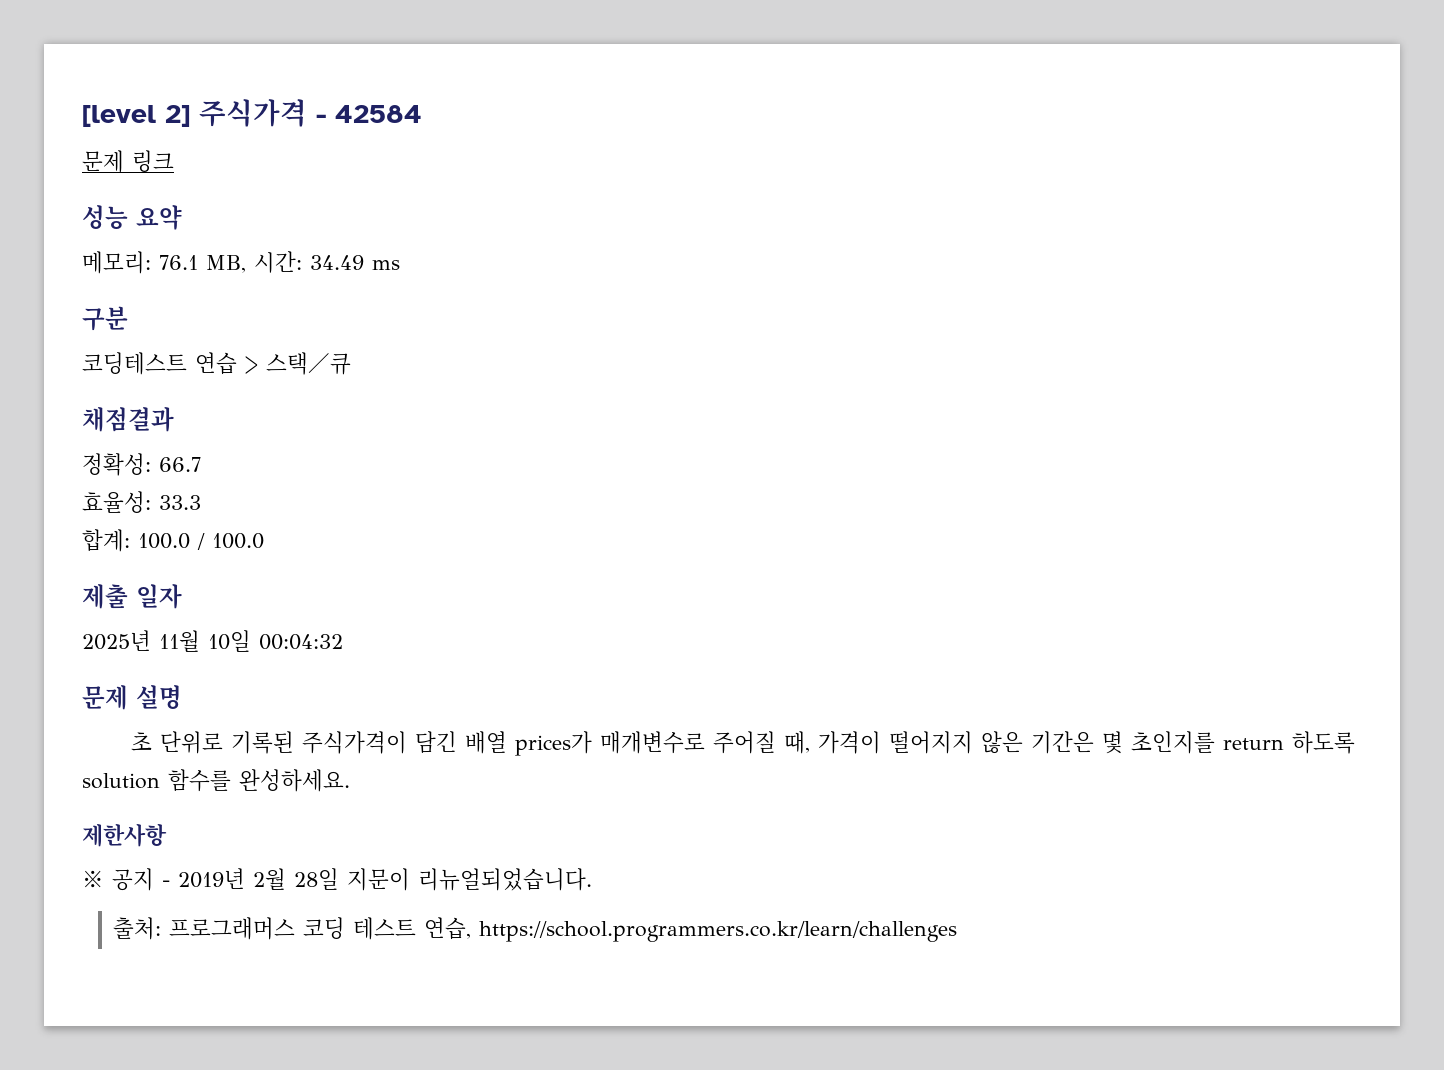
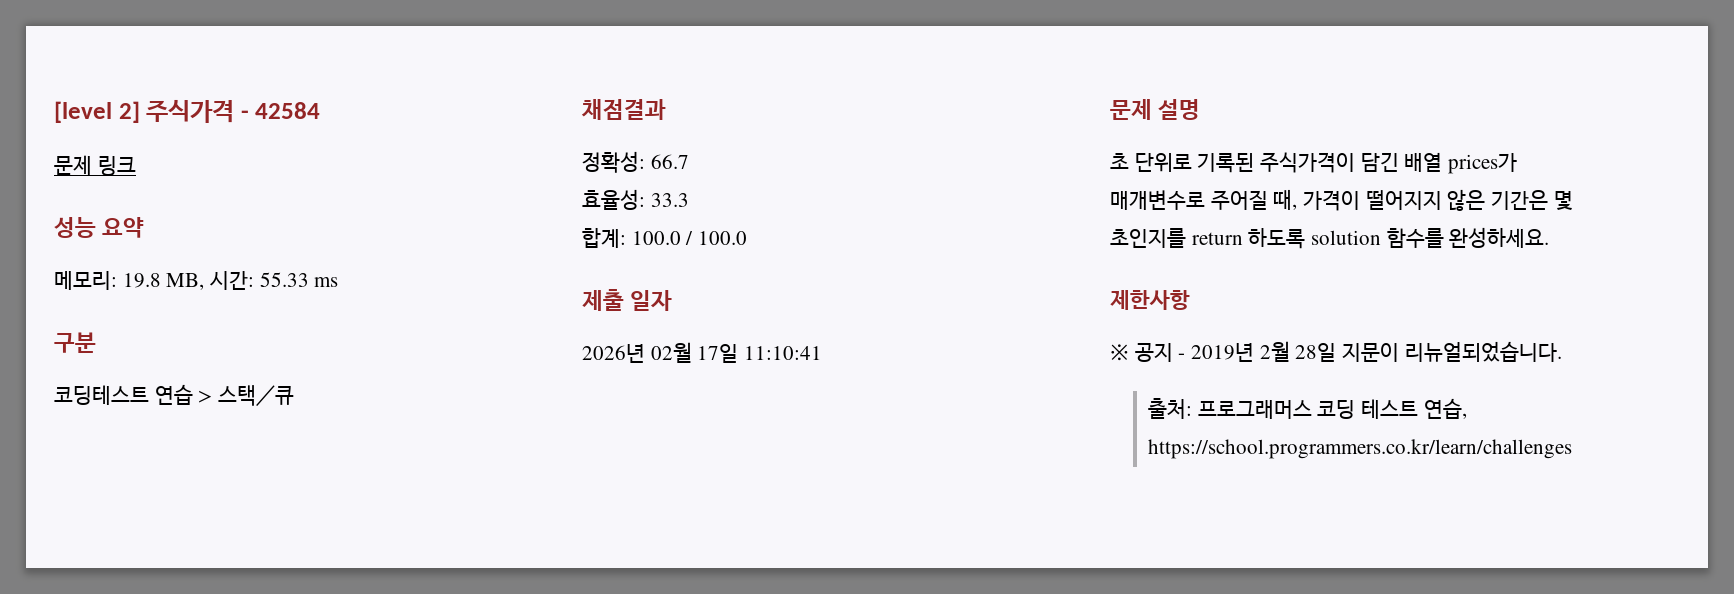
[159,255,198,270] 76.1 -> [122,273,161,288] 19.8
[310,255,364,270] 34.49 -> [259,272,309,287] 55.33
[82,630,343,652] 2025년 11월 10일 00:04:32 -> [582,342,823,363] 2026년 02월 17일 11:10:41

